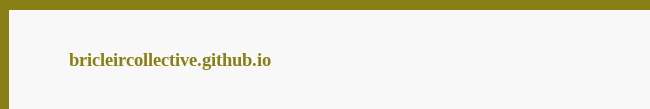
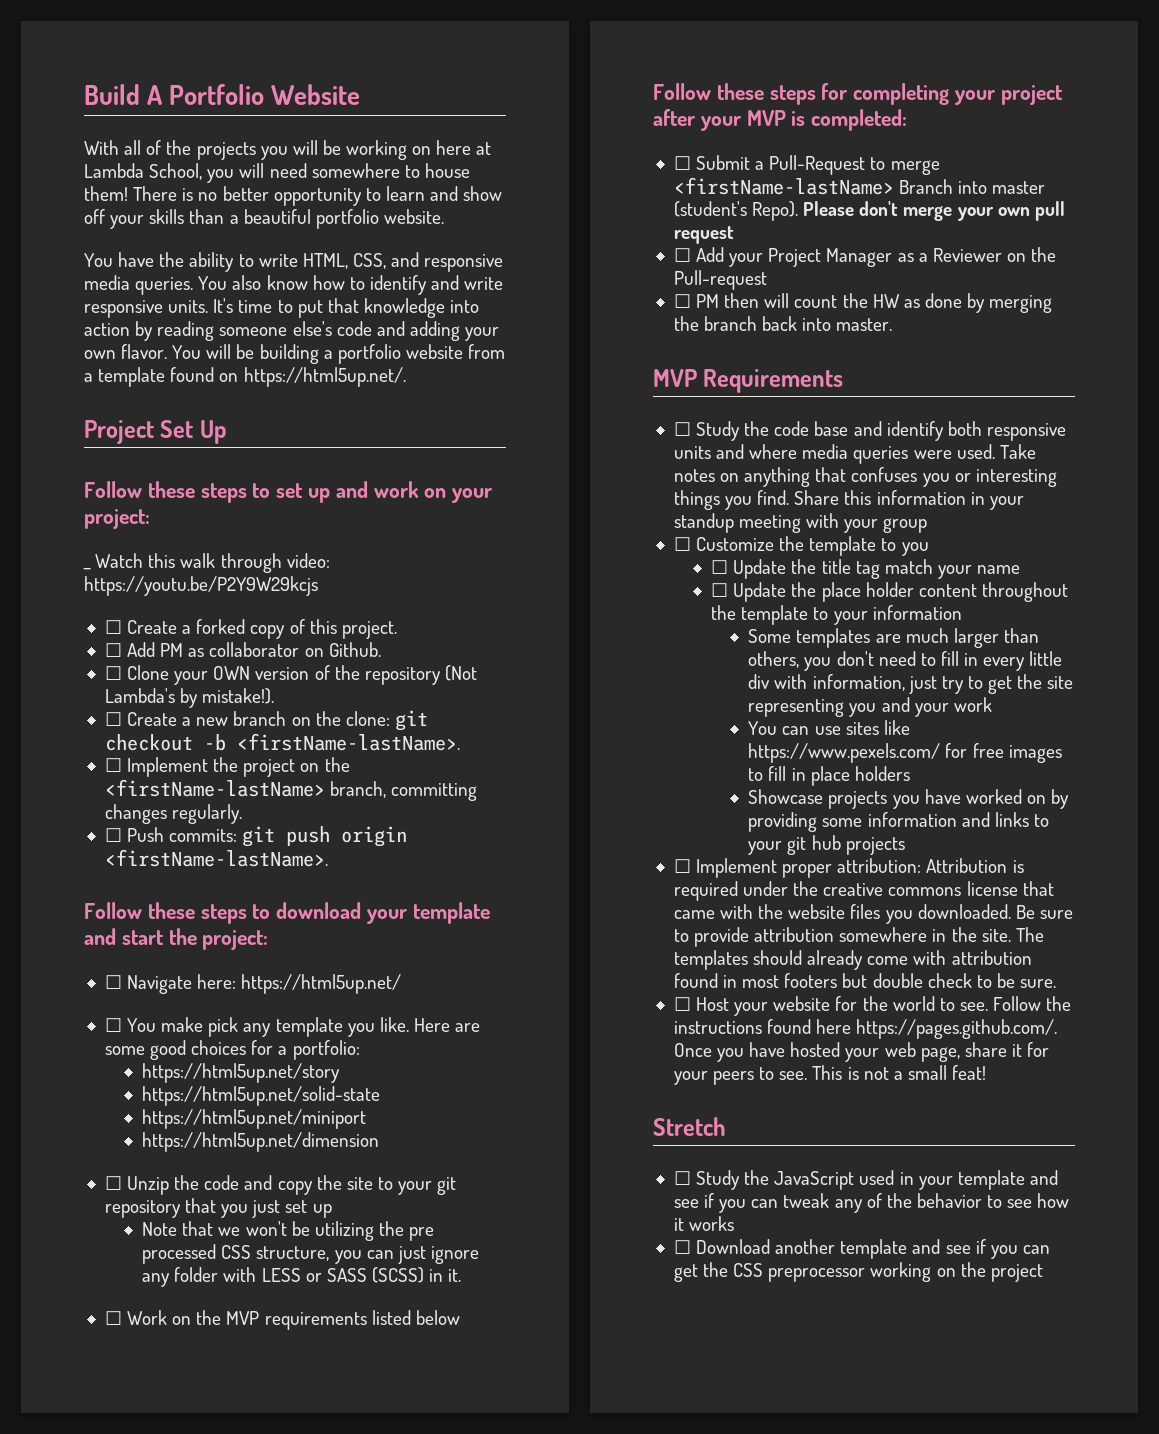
[69,53,271,70] bricleircollective.github.io -> [84,84,361,105] [84,140,492,160] [84,163,470,183] [84,186,503,206] [84,209,444,229] [84,252,504,272] [84,275,504,295] [84,298,480,318] [84,321,500,341] [84,344,506,364] [84,367,407,387] [84,420,226,444] [84,481,493,503] [84,509,150,529] [83,568,91,570] [95,553,330,573] [84,576,318,596] [104,619,397,639] [104,642,381,657] [104,665,477,685] [104,688,275,708] [104,710,428,731] [104,733,460,751] [104,757,350,777] [104,779,478,801] [104,804,243,824] [104,826,408,847] [104,849,328,867] [84,902,490,924] [84,928,269,950] [104,974,402,994] [104,1017,481,1037] [104,1040,360,1060] [142,1063,341,1083] [142,1086,381,1106] [142,1109,367,1129] [142,1132,380,1152] [104,1175,457,1195] [104,1198,332,1218] [142,1221,435,1241] [142,1244,479,1264] [142,1267,462,1287] [104,1310,460,1330] [653,83,1063,105] [653,109,908,131] [673,155,940,175] [673,177,1046,195] [673,201,1065,221] [673,226,734,244] [673,247,1057,267] [673,270,767,290] [673,293,1053,313] [673,316,893,331] [653,369,844,393] [673,421,1066,441] [673,444,1036,464] [673,467,1057,487] [673,490,1024,510] [673,513,928,533] [673,536,929,556] [711,559,1021,579] [711,582,1068,602] [711,605,962,625] [748,628,1040,648] [748,651,1063,671] [748,674,1074,694] [748,697,992,717] [748,720,910,735] [748,743,1062,763] [748,766,910,786] [748,789,1070,809] [748,812,1050,832] [748,835,905,855] [673,858,1024,878] [673,881,1054,901] [673,904,1073,924] [673,927,1044,947] [673,950,1032,970] [673,973,1057,988] [673,996,1072,1016] [673,1019,1058,1039] [673,1042,1050,1062] [673,1065,987,1085] [653,1117,726,1136] [673,1170,1058,1190] [673,1193,1070,1213] [673,1216,735,1231] [673,1239,1050,1259] [673,1262,1043,1282] Build A Portfolio Website // With all of the projects you will be working on here at Lambda School, you will need somewhere to house them! There is no better opportunity to learn and show off your skills than a beautiful portfolio website. // You have the ability to write HTML, CSS, and responsive media queries. You also know how to identify and write responsive units. It's time to put that knowledge into action by reading someone else's code and adding your own flavor. You will be building a portfolio website from a template found on https://html5up.net/. // Project Set Up // Follow these steps to set up and work on your project: // _ Watch this walk through video: https://youtu.be/P2Y9W29kcjs // ☐ Create a forked copy of this project. // ☐ Add PM as collaborator on Github. // ☐ Clone your OWN version of the repository (Not Lambda's by mistake!). // ☐ Create a new branch on the clone: git checkout -b <firstName-lastName>. // ☐ Implement the project on the <firstName-lastName> branch, committing changes regularly. // ☐ Push commits: git push origin <firstName-lastName>. // Follow these steps to download your template and start the project: // ☐ Navigate here: https://html5up.net/ // ☐ You make pick any template you like. Here are some good choices for a portfolio: // https://html5up.net/story // https://html5up.net/solid-state // https://html5up.net/miniport // https://html5up.net/dimension // ☐ Unzip the code and copy the site to your git repository that you just set up // Note that we won't be utilizing the pre processed CSS structure, you can just ignore any folder with LESS or SASS (SCSS) in it. // ☐ Work on the MVP requirements listed below // Follow these steps for completing your project after your MVP is completed: // ☐ Submit a Pull-Request to merge <firstName-lastName> Branch into master (student's Repo). Please don't merge your own pull request // ☐ Add your Project Manager as a Reviewer on the Pull-request // ☐ PM then will count the HW as done by merging the branch back into master. // MVP Requirements // ☐ Study the code base and identify both responsive units and where media queries were used. Take notes on anything that confuses you or interesting things you find. Share this information in your standup meeting with your group // ☐ Customize the template to you // ☐ Update the title tag match your name // ☐ Update the place holder content throughout the template to your information // Some templates are much larger than others, you don't need to fill in every little div with information, just try to get the site representing you and your work // You can use sites like https://www.pexels.com/ for free images to fill in place holders // Showcase projects you have worked on by providing some information and links to your git hub projects // ☐ Implement proper attribution: Attribution is required under the creative commons license that came with the website files you downloaded. Be sure to provide attribution somewhere in the site. The templates should already come with attribution found in most footers but double check to be sure. // ☐ Host your website for the world to see. Follow the instructions found here https://pages.github.com/. Once you have hosted your web page, share it for your peers to see. This is not a small feat! // Stretch // ☐ Study the JavaScript used in your template and see if you can tweak any of the behavior to see how it works // ☐ Download another template and see if you can get the CSS preprocessor working on the project

